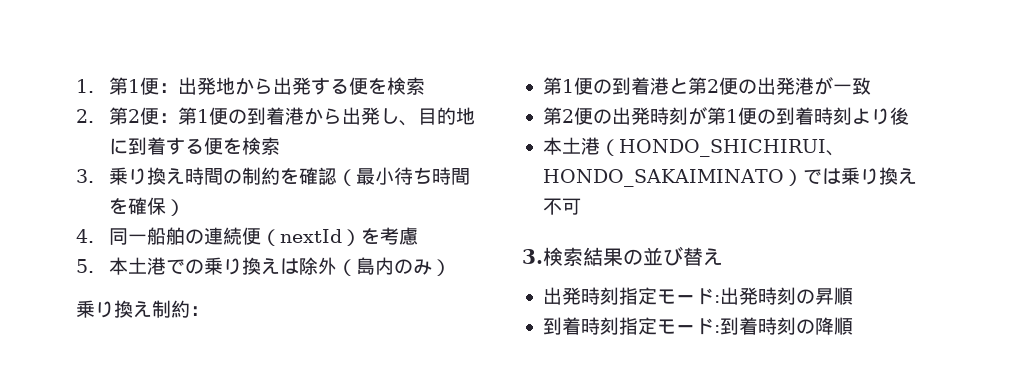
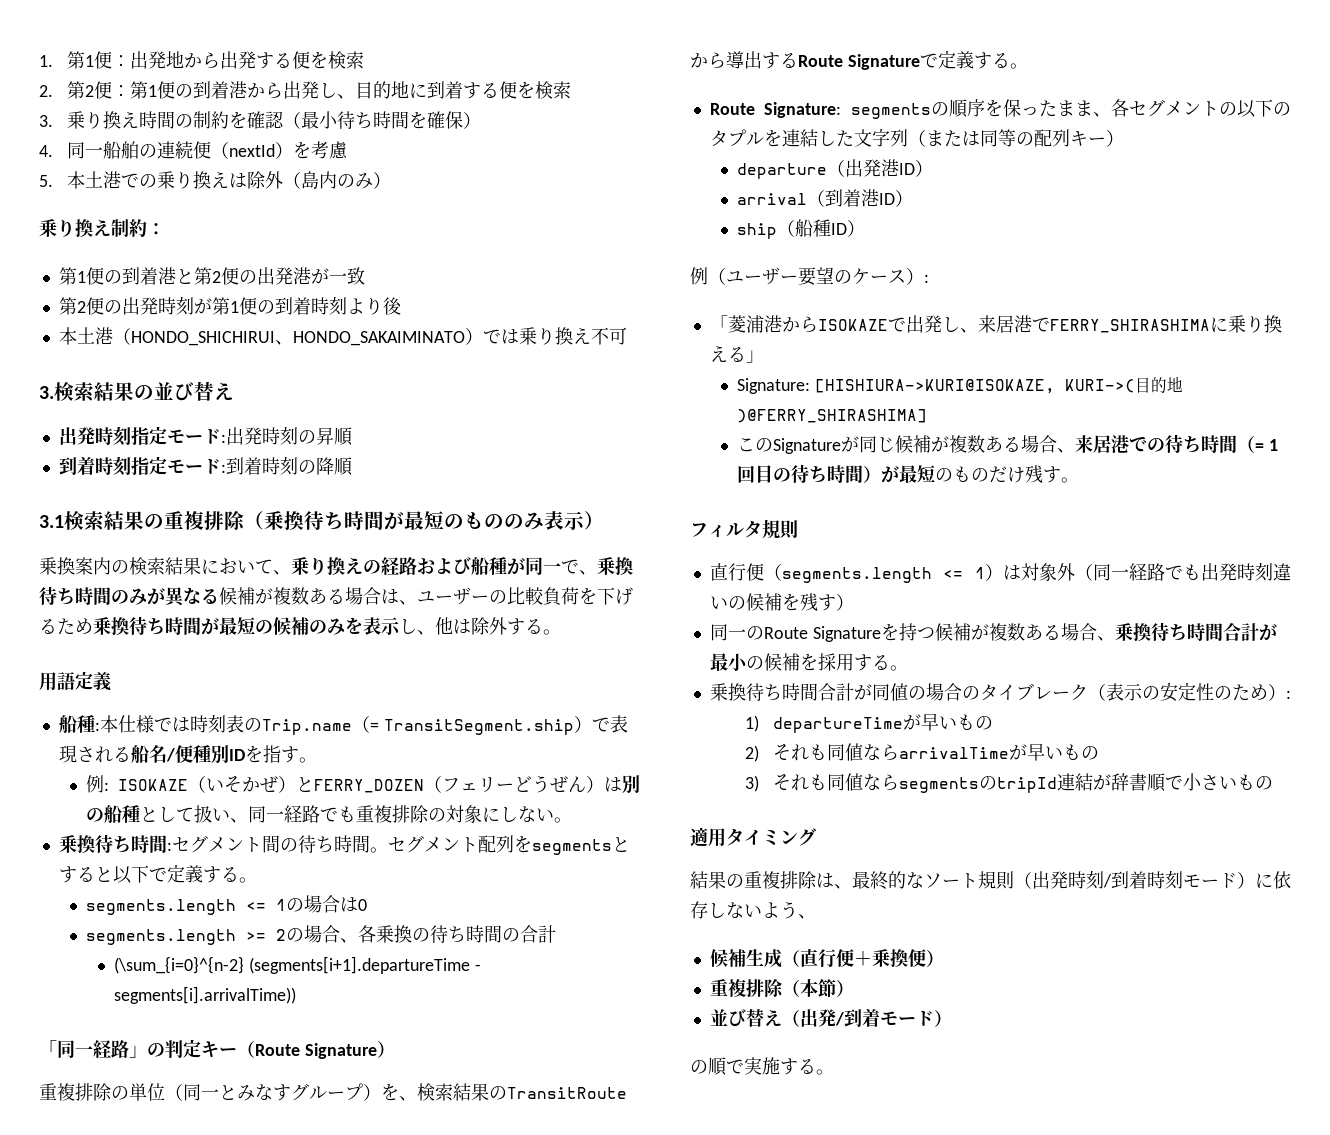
(853, 326) none -> [39,511,604,531] [39,557,633,575] [39,586,633,607] [39,616,561,635] [39,671,111,691] [58,714,628,735] [58,745,317,764] [86,775,640,794] [86,805,573,823] [58,834,630,855] [58,864,257,884] [86,895,368,915] [86,925,557,945] [114,956,481,974] [114,986,297,1004] [39,1039,395,1059] [39,1083,627,1101] [690,50,1028,70] [709,99,1291,119] [709,128,1124,147] [737,159,934,179] [737,189,914,207] [737,219,866,239] [690,267,929,286] [709,315,1282,333] [709,345,764,363] [737,376,1184,394] [737,409,928,423] [737,434,1279,454] [737,464,1080,484] [690,519,798,539] [709,562,1291,583] [709,593,854,612] [709,622,1277,642] [709,653,908,671] [709,682,1291,702] [745,713,993,733] [745,743,1099,762] [745,773,1273,793] [690,827,816,847] [690,870,1291,890] [690,901,816,919] [709,949,944,968] [709,979,854,998] [709,1009,952,1027] [690,1057,834,1076] // 3.1検索結果の重複排除（乗換待ち時間が最短のもののみ表示） // 乗換案内の検索結果において、乗り換えの経路および船種が同一で、乗換待ち時間のみが異なる候補が複数ある場合は、ユーザーの比較負荷を下げるため乗換待ち時間が最短の候補のみを表示し、他は除外する。 // 用語定義 // 船種:本仕様では時刻表のTrip.name（= TransitSegment.ship）で表現される船名/便種別IDを指す。 // 例: ISOKAZE（いそかぜ）とFERRY_DOZEN（フェリーどうぜん）は別の船種として扱い、同一経路でも重複排除の対象にしない。 // 乗換待ち時間:セグメント間の待ち時間。セグメント配列をsegmentsとすると以下で定義する。 // segments.length <= 1の場合は0 // segments.length >= 2の場合、各乗換の待ち時間の合計 // (\sum_{i=0}^{n-2} (segments[i+1].departureTime - segments[i].arrivalTime)) // 「同一経路」の判定キー（Route Signature） // 重複排除の単位（同一とみなすグループ）を、検索結果のTransitRouteから導出するRoute Signatureで定義する。 // Route Signature: segmentsの順序を保ったまま、各セグメントの以下のタプルを連結した文字列（または同等の配列キー） // departure（出発港ID） // arrival（到着港ID） // ship（船種ID） // 例（ユーザー要望のケース）: // 「菱浦港からISOKAZEで出発し、来居港でFERRY_SHIRASHIMAに乗り換える」 // Signature: [HISHIURA->KURI@ISOKAZE, KURI->(目的地)@FERRY_SHIRASHIMA] // このSignatureが同じ候補が複数ある場合、来居港での待ち時間（= 1回目の待ち時間）が最短のものだけ残す。 // フィルタ規則 // 直行便（segments.length <= 1）は対象外（同一経路でも出発時刻違いの候補を残す） // 同一のRoute Signatureを持つ候補が複数ある場合、乗換待ち時間合計が最小の候補を採用する。 // 乗換待ち時間合計が同値の場合のタイブレーク（表示の安定性のため）: // 1) departureTimeが早いもの // 2)それも同値ならarrivalTimeが早いもの // 3)それも同値ならsegmentsのtripId連結が辞書順で小さいもの // 適用タイミング // 結果の重複排除は、最終的なソート規則（出発時刻/到着時刻モード）に依存しないよう、 // 候補生成（直行便＋乗換便） // 重複排除（本節） // 並び替え（出発/到着モード） // の順で実施する。

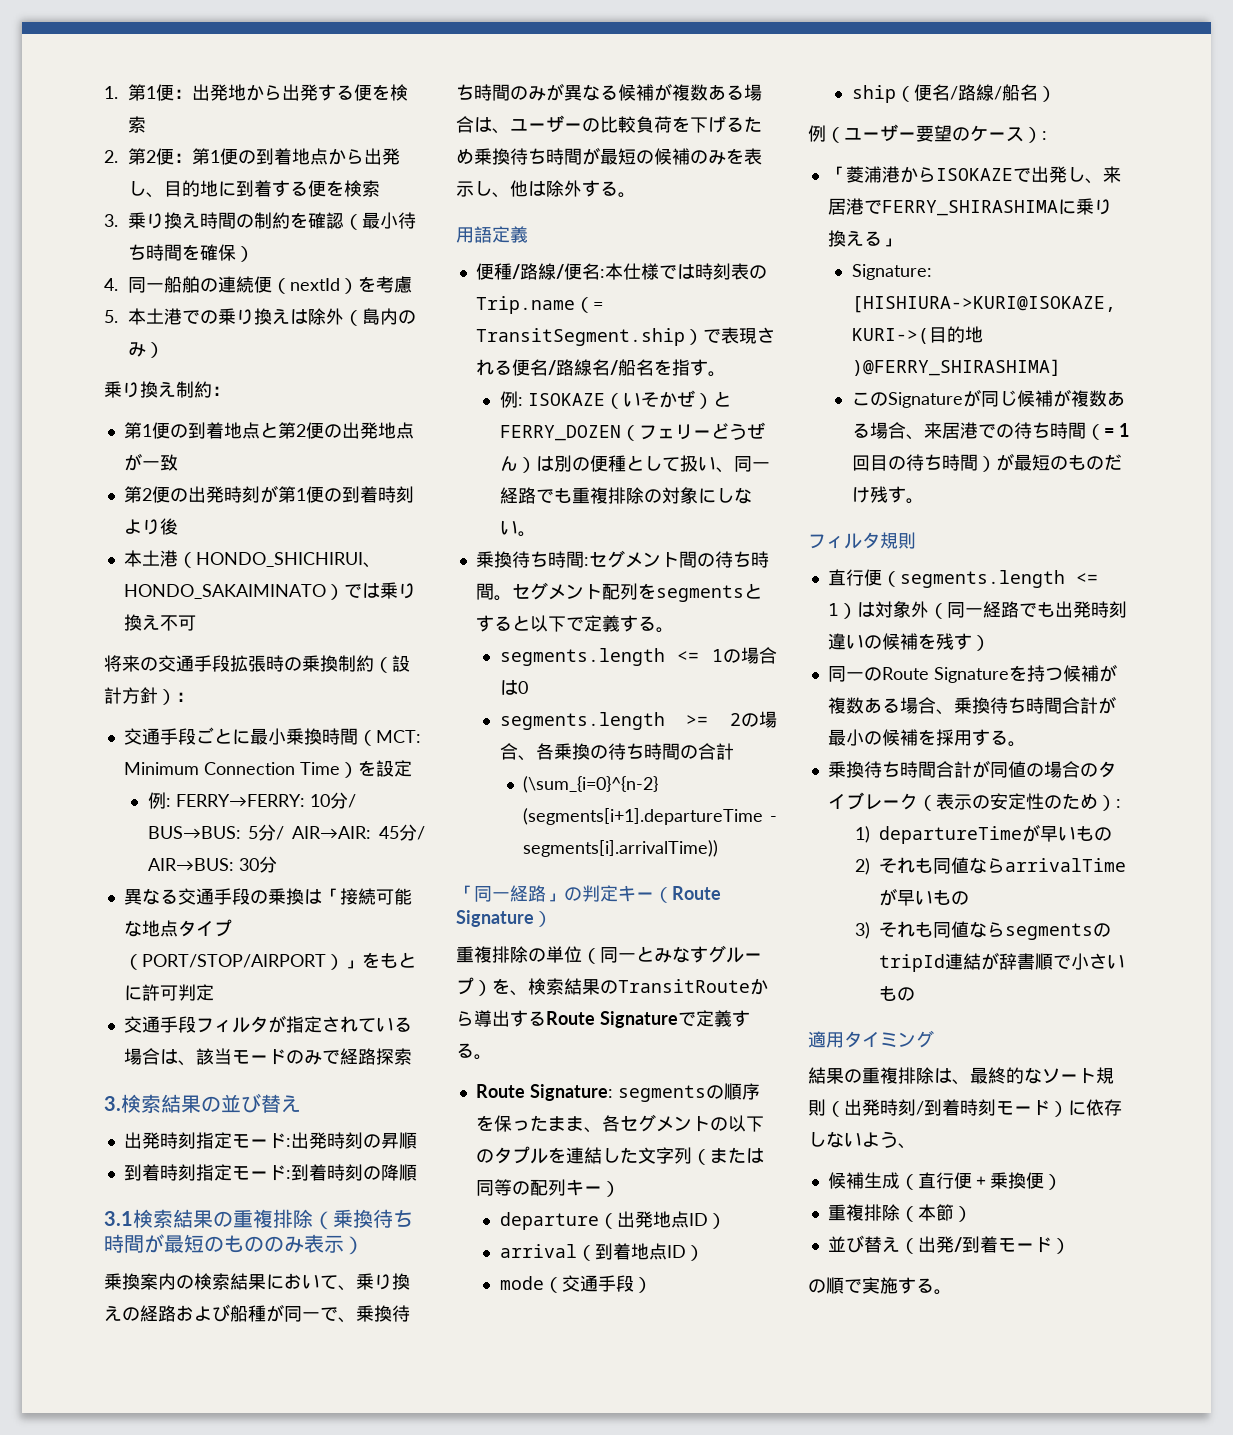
[228,81,247,99] 港 -> [291,148,328,165] 地点
[157,267,176,285] 港 -> [223,422,260,439] 地点
[292,267,311,285] 港 -> [377,422,414,439] 地点
(627, 336) none -> [104,655,410,673] [104,687,194,705] [123,727,421,746] [123,760,412,778] [147,792,356,809] [147,824,425,841] [147,856,277,873] [123,888,412,905] [123,919,232,937] [123,952,416,970] [123,984,214,1001] [123,1015,412,1033] [123,1048,412,1066] // 将来の交通手段拡張時の乗換制約（設計方針）： // 交通手段ごとに最小乗換時間（MCT: Minimum Connection Time）を設定 // 例: FERRY→FERRY: 10分/ BUS→BUS: 5分/ AIR→AIR: 45分/ AIR→BUS: 30分 // 異なる交通手段の乗換は「接続可能な地点タイプ（PORT/STOP/AIRPORT）」をもとに許可判定 // 交通手段フィルタが指定されている場合は、該当モードのみで経路探索
[58,715,95,733] 船種 -> [475,263,600,280] 便種/路線/便名
[130,745,245,764] 船名/便種別ID -> [511,359,654,376] 便名/路線名/船名
[104,805,123,823] 船 -> [589,455,608,472] 便
[881,159,900,177] 港 -> [652,1211,689,1228] 地点
[861,189,914,207] [737,219,848,239] 港ID） // ship（船種ID -> [630,1243,704,1261] [499,1275,652,1293] [851,84,1038,103] 地点ID） // mode（交通手段） // ship（便名/路線/船名

